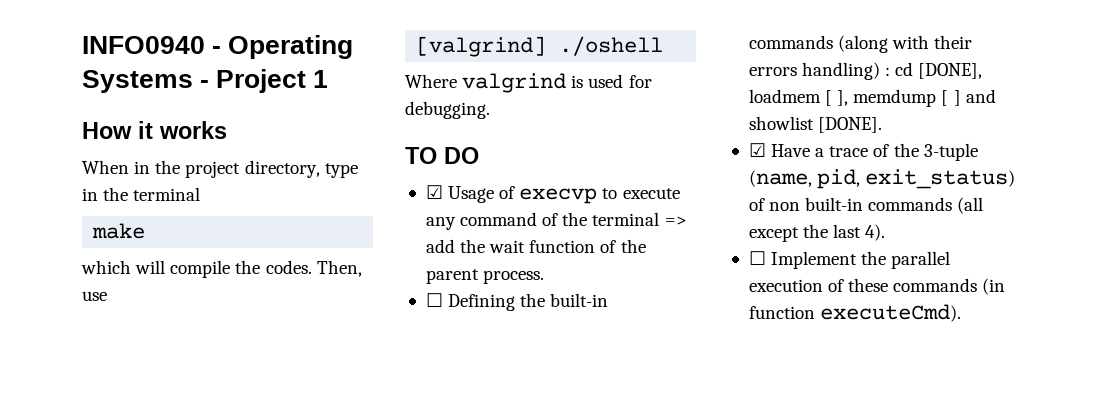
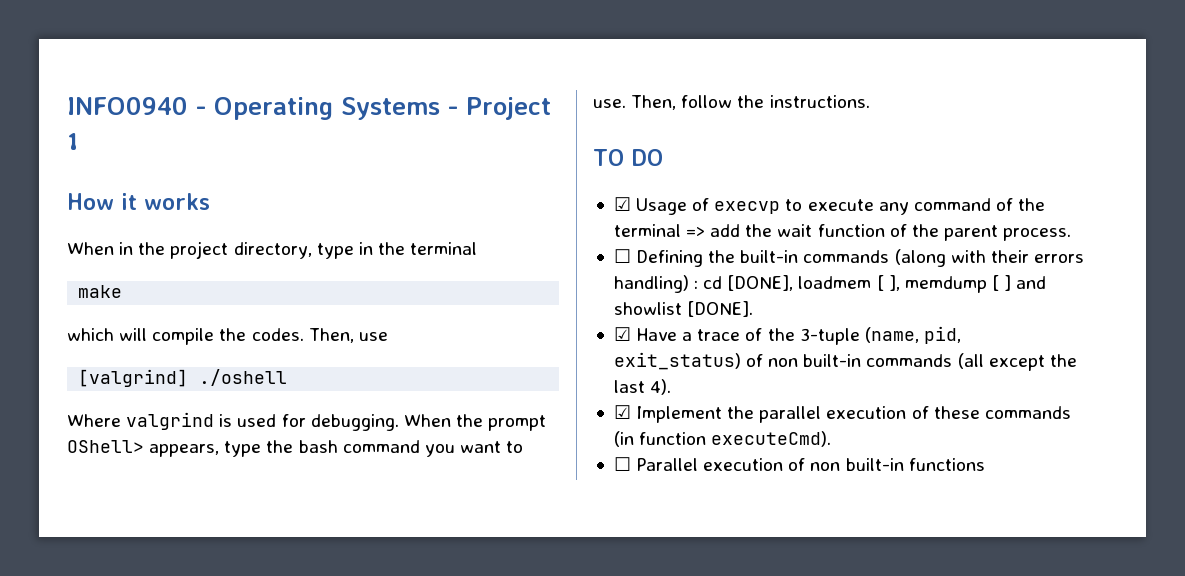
(490, 110) none -> [403,414,547,431] [67,440,524,457] [593,95,870,110] When the prompt OShell> appears, type the bash command you want to use. Then, follow the instructions.
[748,251,766,265] ☐ -> [613,405,631,419] ☑
(962, 313) none -> [613,457,985,471] // ☐ Parallel execution of non built-in functions

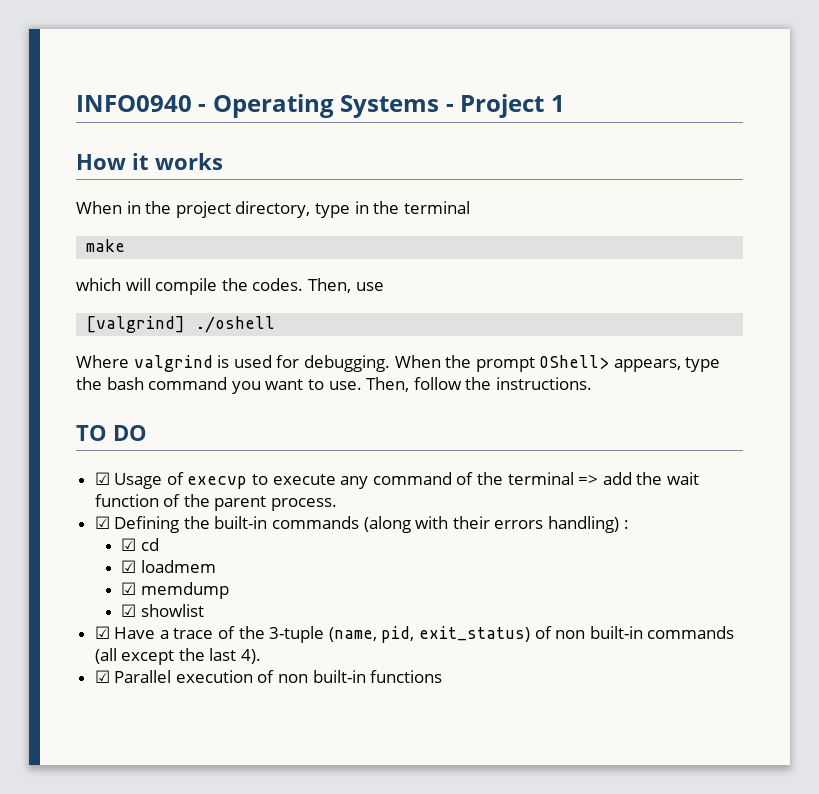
[613,249,631,263] ☐ -> [94,516,110,529] ☑
(699, 284) none -> [121,538,137,551] // ☑
[727,275,794,291] [DONE], -> [121,560,137,573] // ☑
[876,275,900,291] [ ], -> [121,582,137,595] // ☑
[991,275,1047,291] [ ] and -> [121,604,137,617] // ☑
[687,301,754,317] [DONE]. -> (205, 610) none
[636,406,1071,423] [613,431,832,447] [613,457,631,471] Implement the parallel execution of these commands (in function executeCmd). // ☐ -> (110, 676) none

